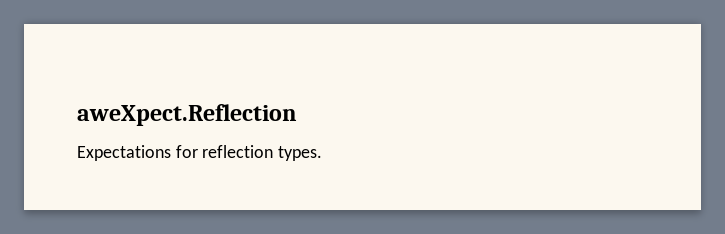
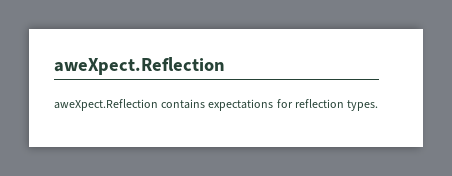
[77,145,171,161] Expectations -> [54,99,274,111] aweXpect.Reflection contains expectations

